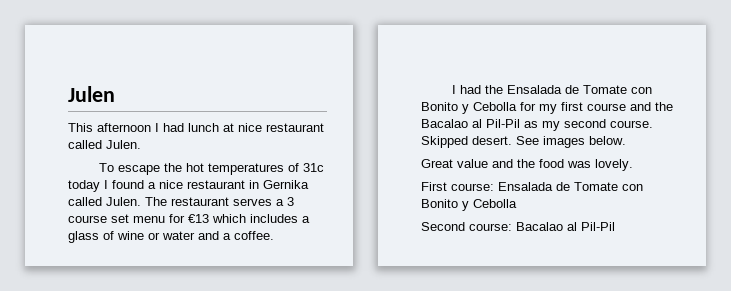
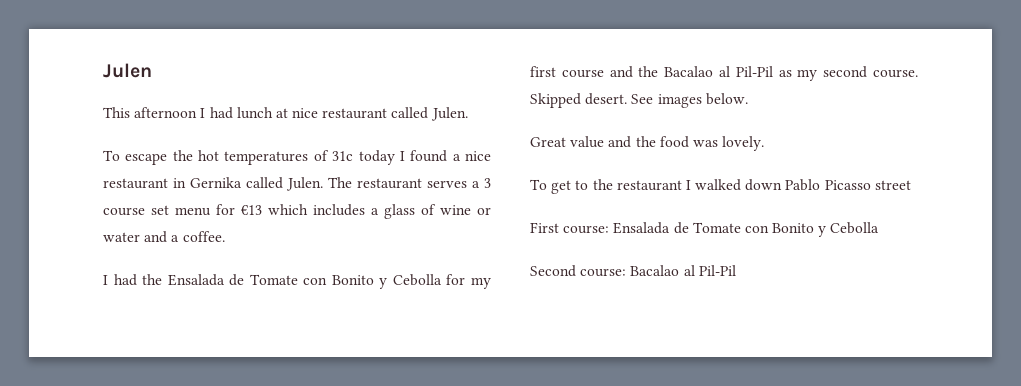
(633, 165) none -> [530,179,911,194] // To get to the restaurant I walked down Pablo Picasso street

